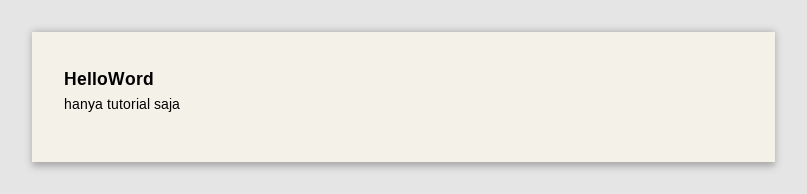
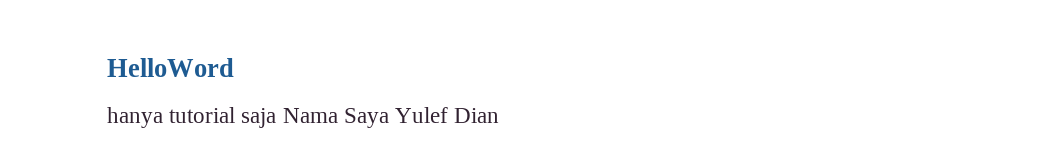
(180, 105) none -> [282,107,500,128] Nama Saya Yulef Dian

